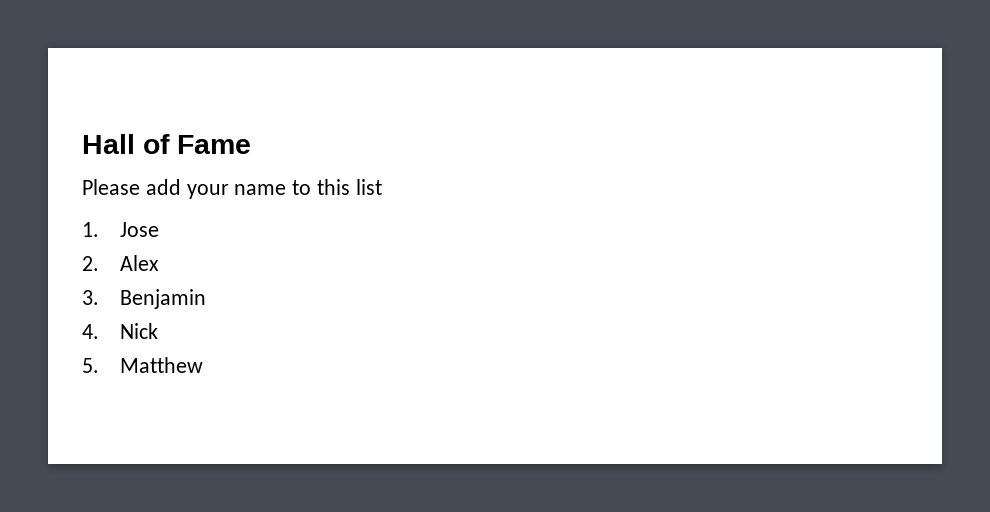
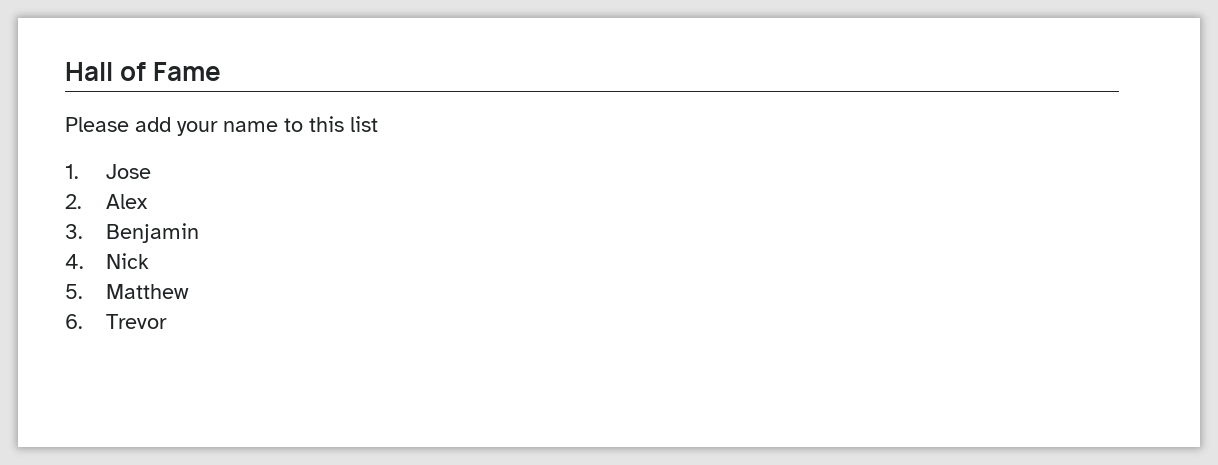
(204, 365) none -> [65,314,168,329] // 6. Trevor

